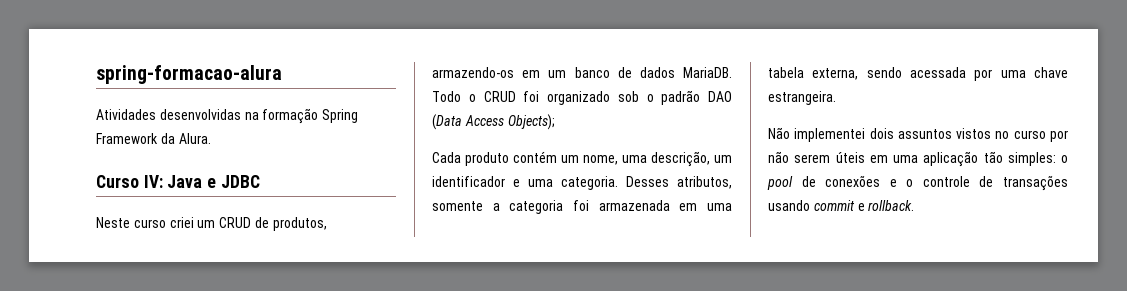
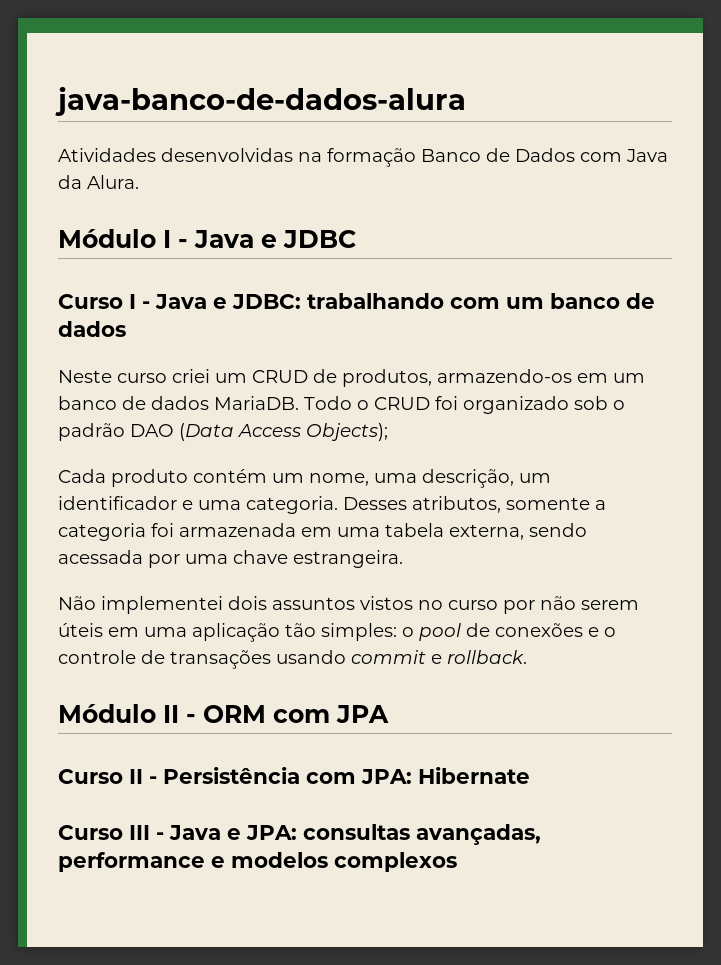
[96,65,282,84] spring-formacao-alura -> [55,86,466,116] java-banco-de-dados-alura
[322,109,359,123] [96,133,158,144] Spring Framework -> [421,148,668,162] Banco de Dados com Java
[96,175,163,188] Curso IV: -> [58,229,188,248] Módulo I -
(260, 181) none -> [58,293,655,309] [58,321,126,337] // Curso I - Java e JDBC: trabalhando com um banco de dados
(915, 205) none -> [58,704,389,723] [58,767,530,784] [58,824,541,845] [58,852,457,872] // Módulo II - ORM com JPA // Curso II - Persistência com JPA: Hibernate // Curso III - Java e JPA: consultas avançadas, performance e modelos complexos

